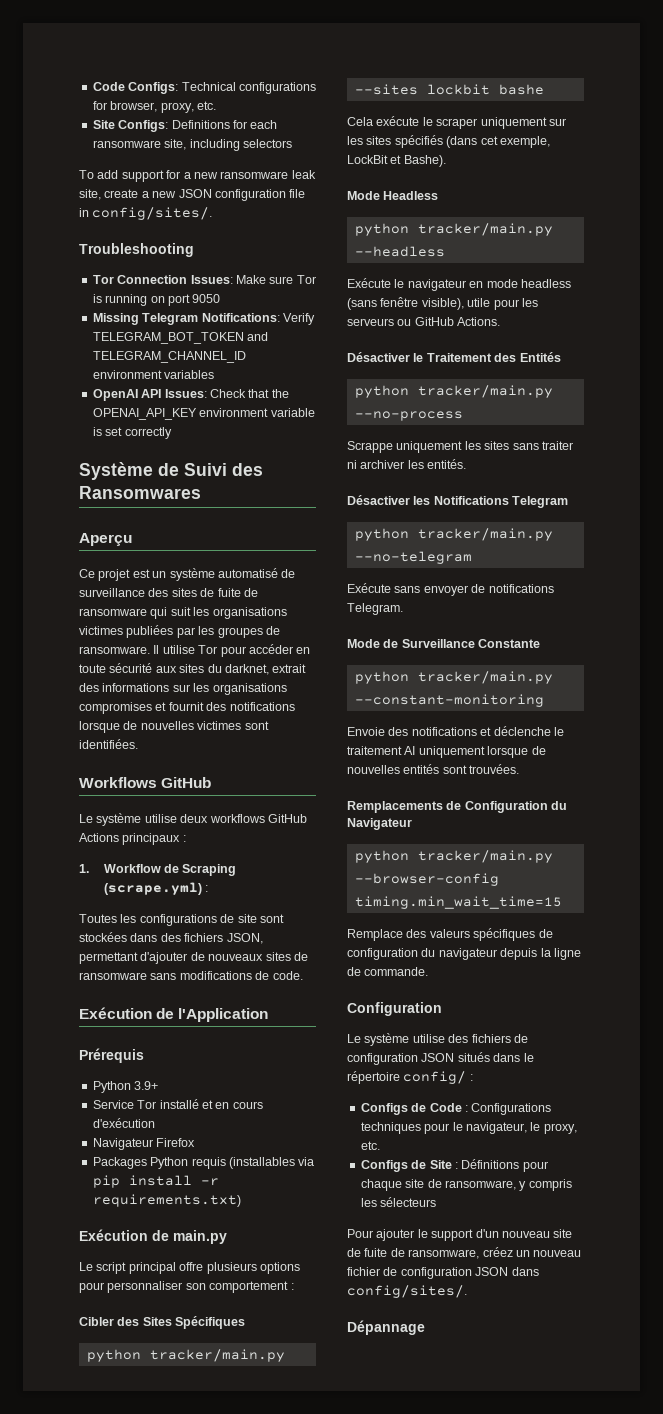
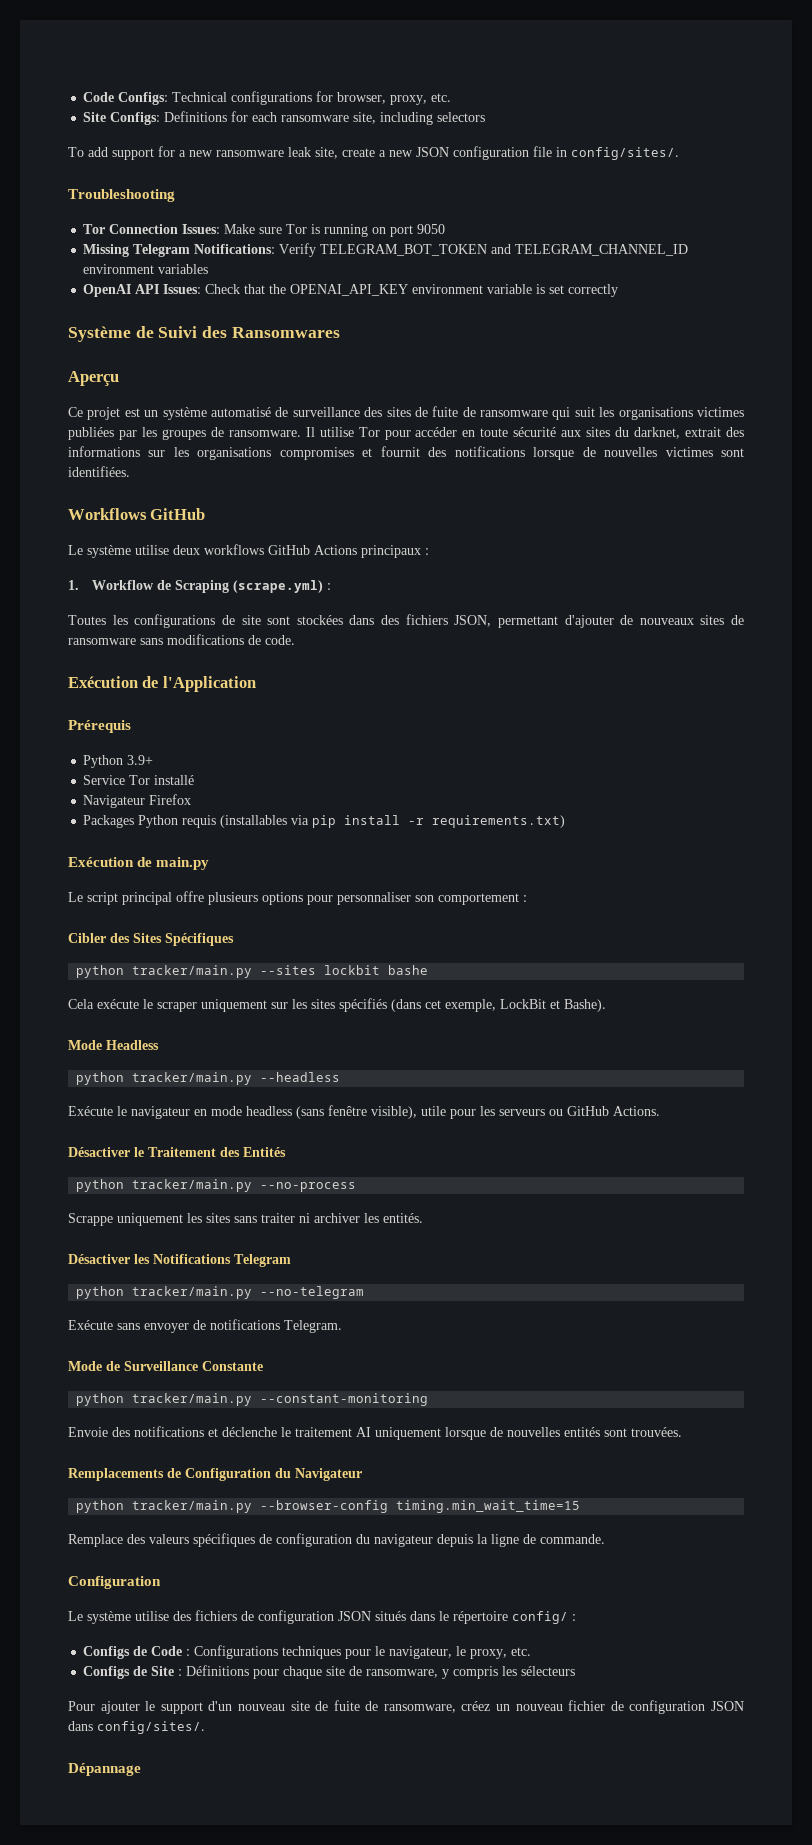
[201,1100,263,1109] [92,1118,155,1128] et en cours d'exécution -> (195, 780) none

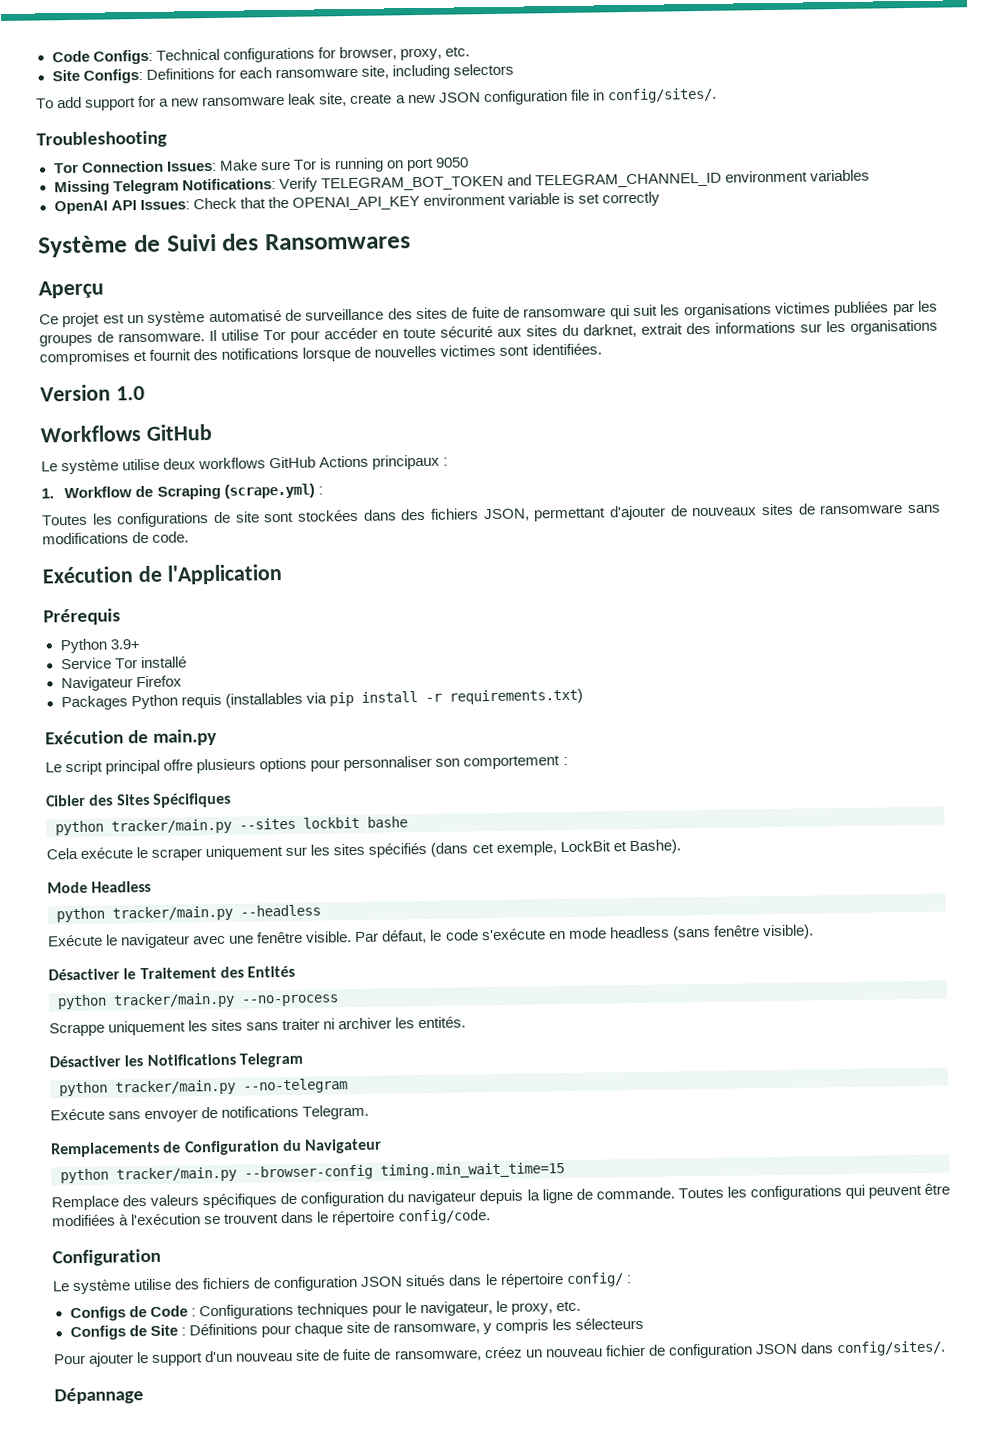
(130, 471) none -> [40,384,145,402] // Version 1.0
(190, 1112) none -> [193,928,546,945] avec une fenêtre visible. Par défaut, le code s'exécute
[371,1106,660,1119] visible), utile pour les serveurs ou GitHub Actions. -> [761,924,814,940] visible).
[68,1361,263,1371] [76,1393,429,1406] [68,1426,682,1440] // Mode de Surveillance Constante // python tracker/main.py --constant-monitoring // Envoie des notifications et déclenche le traitement AI uniquement lorsque de nouvelles entités sont trouvées. -> (370, 1112) none
(605, 1539) none -> [677,1183,950,1201] [52,1209,492,1227] Toutes les configurations qui peuvent être modifiées à l'exécution se trouvent dans le répertoire config/code.

